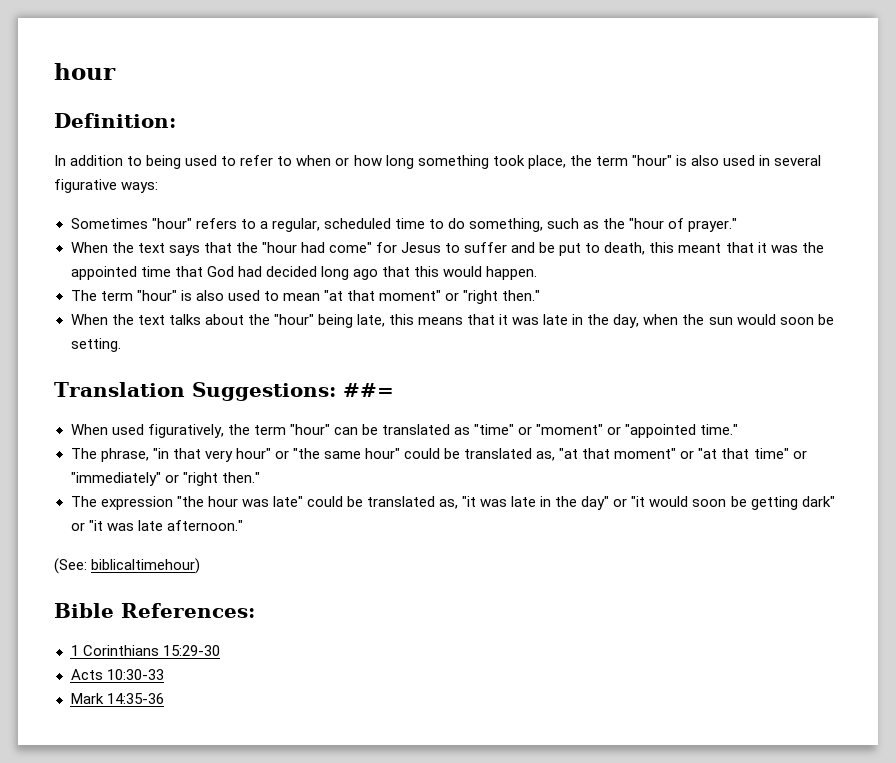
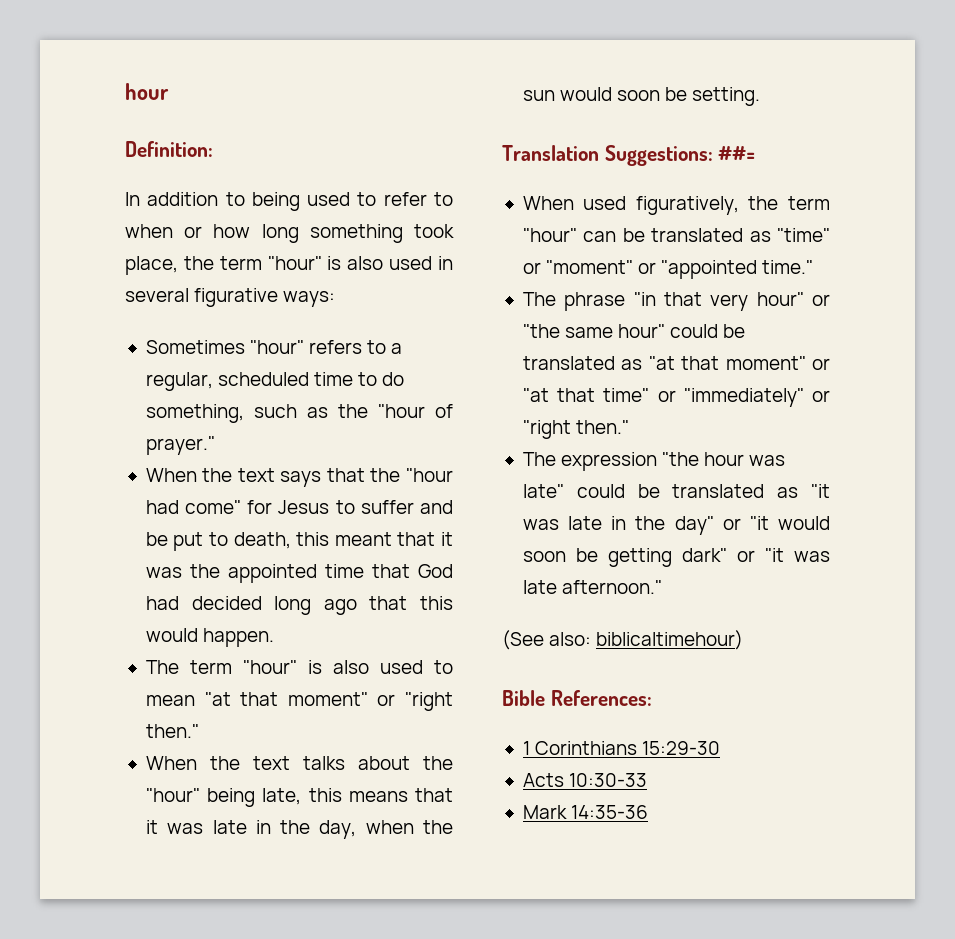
[100,448,149,462] phrase, -> [564,292,626,311] phrase
[536,451,556,461] as, -> [621,359,643,370] as
[438,499,458,509] as, -> [777,487,799,498] as
[54,558,87,574] (See: -> [502,630,592,650] (See also:

